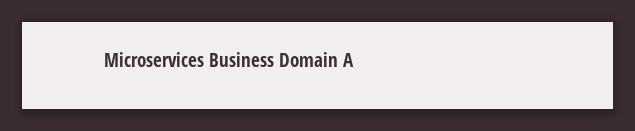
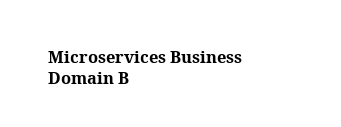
[343,53,354,67] A -> [118,72,130,84] B

